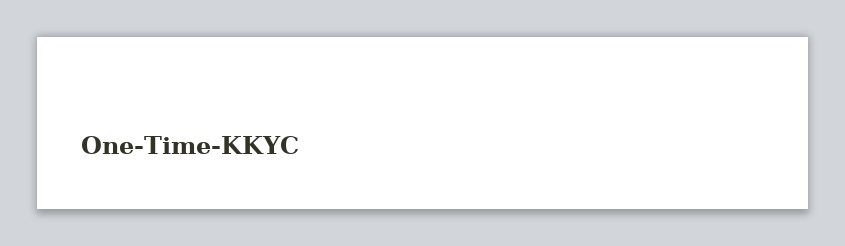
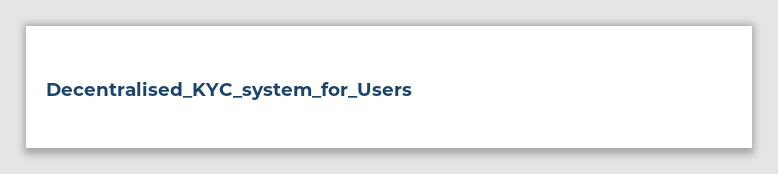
[81,136,299,154] One-Time-KKYC -> [46,81,412,100] Decentralised_KYC_system_for_Users

